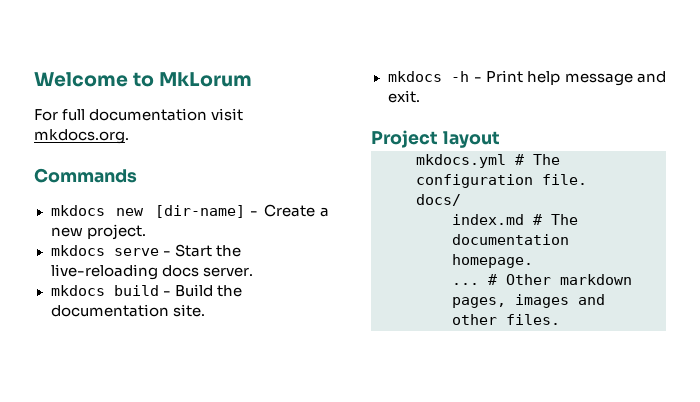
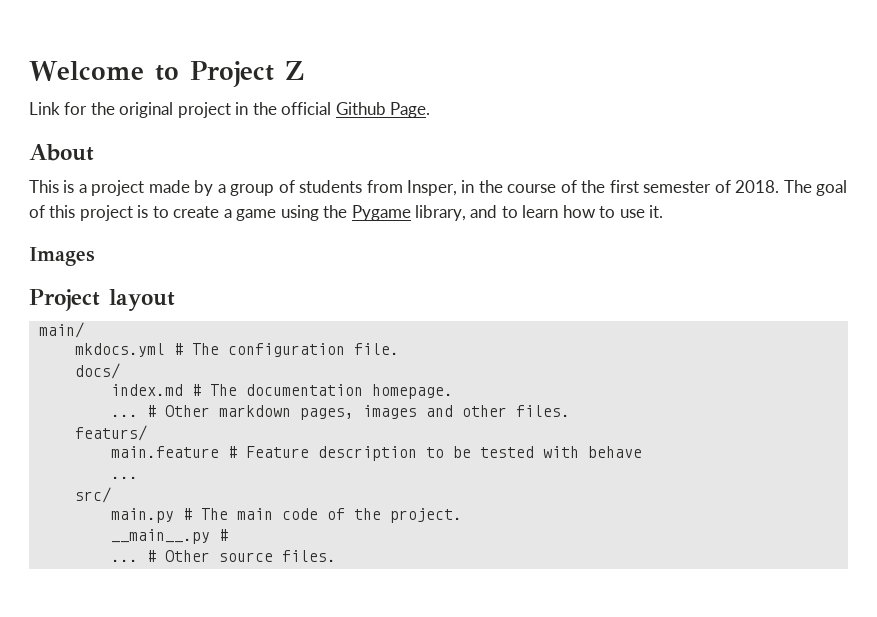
[159,72,253,87] [34,108,244,121] [34,129,129,144] [34,168,137,183] [50,204,329,218] [50,224,146,240] [50,244,241,257] [50,264,253,280] [50,284,242,297] [50,304,205,317] [387,70,666,86] [387,90,420,103] MkLorum // For full documentation visit mkdocs.org. // Commands // mkdocs new [dir-name] - Create a new project. // mkdocs serve - Start the live-reloading docs server. // mkdocs build - Build the documentation site. // mkdocs -h - Print help message and exit. -> [189,61,304,87] [29,102,431,118] [29,144,94,161] [29,180,848,196] [29,205,664,221] [29,247,95,266] Project Z // Link for the original project in the official Github Page. // About // This is a project made by a group of students from Insper, in the course of the first semester of 2018. The goal of this project is to create a game using the Pygame library, and to learn how to use it. // Images
(500, 139) none -> [38,322,84,338] // main/
(560, 319) none -> [74,425,147,441] [110,446,642,461] [110,476,138,479] [74,487,111,503] [110,508,462,523] [110,529,228,544] [110,550,336,562] // featurs/ // main.feature # Feature description to be tested with behave // ... // src/ // main.py # The main code of the project. // __main__.py # // ... # Other source files.

